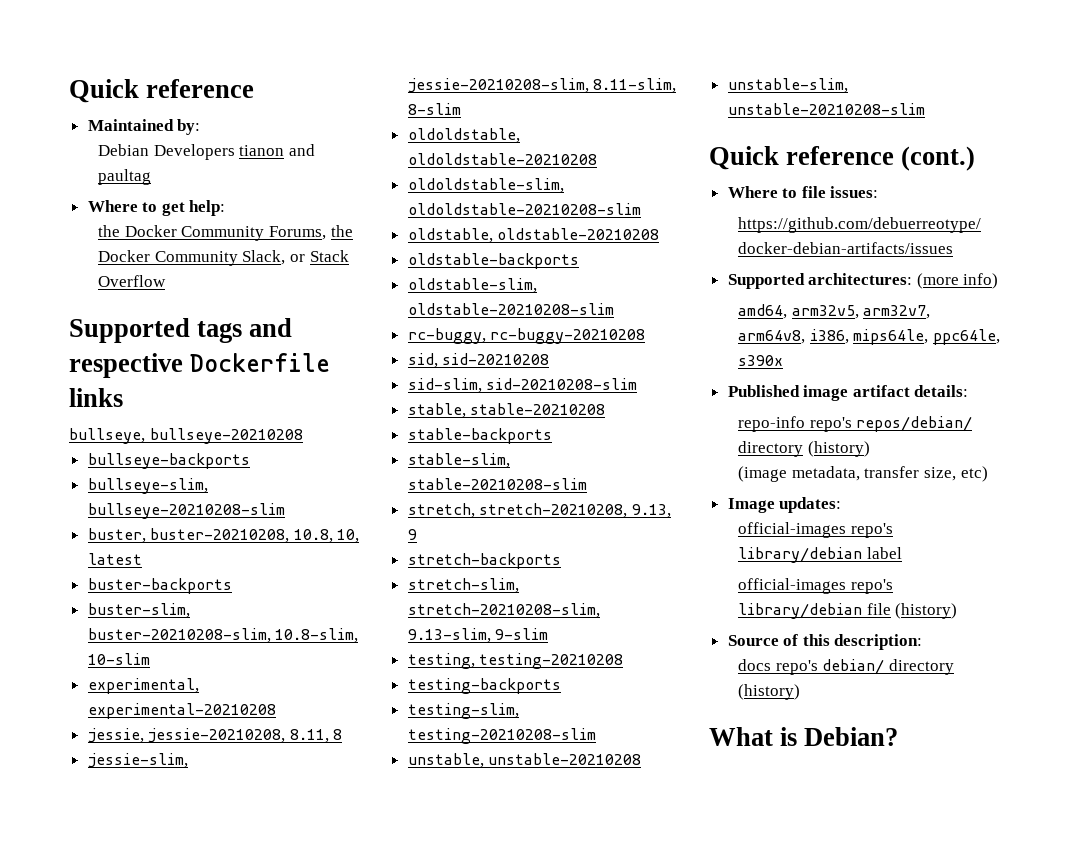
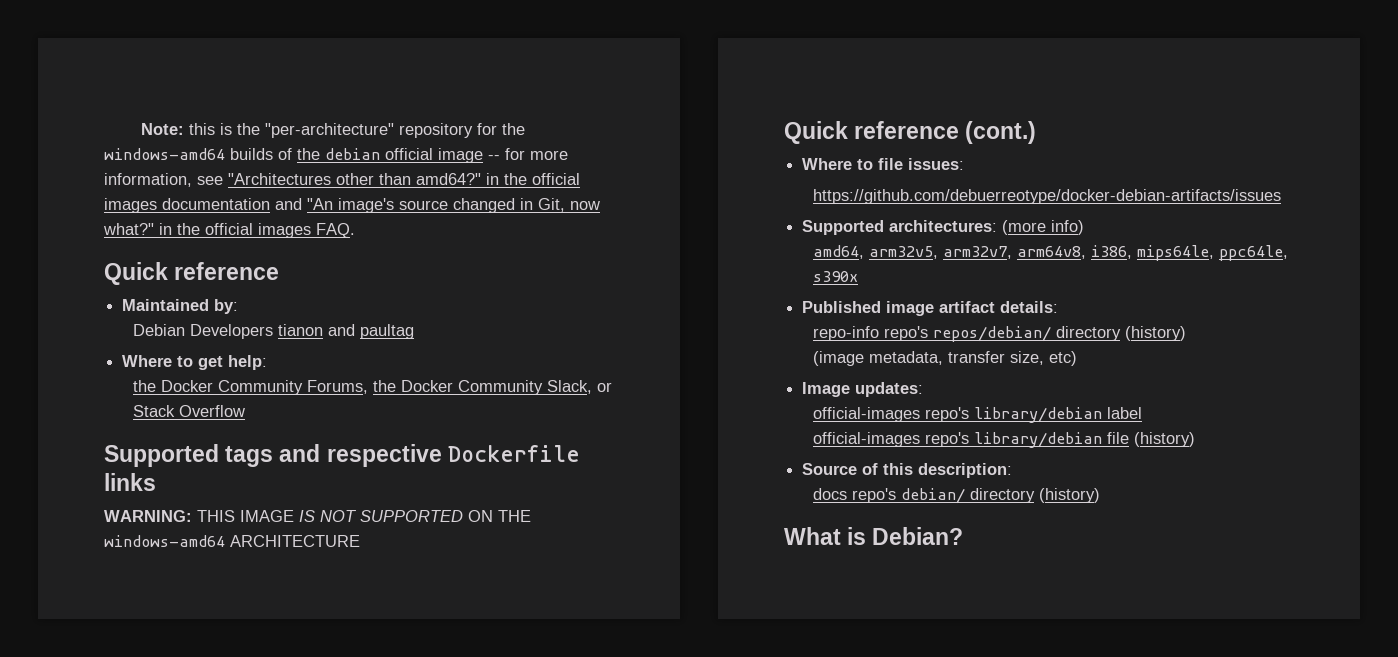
(69, 91) none -> [140,123,525,138] [104,148,568,163] [104,173,580,187] [104,198,600,213] [103,223,355,238] Note: this is the "per-architecture" repository for the windows-amd64 builds of the debian official image -- for more information, see "Architectures other than amd64?" in the official images documentation and "An image's source changed in Git, now what?" in the official images FAQ. //
[69,428,303,444] [87,453,250,469] [87,478,208,494] [87,503,285,519] [87,528,360,543] [87,553,142,565] [87,578,232,594] [87,603,190,618] [87,628,359,643] [87,653,150,665] [87,678,199,694] [87,703,276,719] [87,728,343,743] [87,753,188,768] [407,78,677,93] [407,103,461,115] [407,128,520,143] [407,153,597,165] [407,178,564,193] [407,203,641,215] [407,228,660,243] [407,253,579,269] [407,278,537,293] [407,303,614,315] [407,328,646,344] [407,353,550,368] [407,378,638,393] [407,403,606,418] [407,428,552,444] [407,453,510,468] [407,478,587,490] [407,503,671,518] [407,529,417,540] [407,553,561,569] [407,578,519,593] [407,603,600,618] [407,628,549,643] [407,653,624,669] [407,678,561,694] [407,703,519,719] [407,728,596,744] [407,753,642,768] [727,78,848,93] [727,103,925,115] bullseye, bullseye-20210208 // bullseye-backports // bullseye-slim, bullseye-20210208-slim // buster, buster-20210208, 10.8, 10, latest // buster-backports // buster-slim, buster-20210208-slim, 10.8-slim, 10-slim // experimental, experimental-20210208 // jessie, jessie-20210208, 8.11, 8 // jessie-slim, jessie-20210208-slim, 8.11-slim, 8-slim // oldoldstable, oldoldstable-20210208 // oldoldstable-slim, oldoldstable-20210208-slim // oldstable, oldstable-20210208 // oldstable-backports // oldstable-slim, oldstable-20210208-slim // rc-buggy, rc-buggy-20210208 // sid, sid-20210208 // sid-slim, sid-20210208-slim // stable, stable-20210208 // stable-backports // stable-slim, stable-20210208-slim // stretch, stretch-20210208, 9.13, 9 // stretch-backports // stretch-slim, stretch-20210208-slim, 9.13-slim, 9-slim // testing, testing-20210208 // testing-backports // testing-slim, testing-20210208-slim // unstable, unstable-20210208 // unstable-slim, unstable-20210208-slim -> [104,510,531,522] [104,535,360,547] WARNING: THIS IMAGE IS NOT SUPPORTED ON THE windows-amd64 ARCHITECTURE

